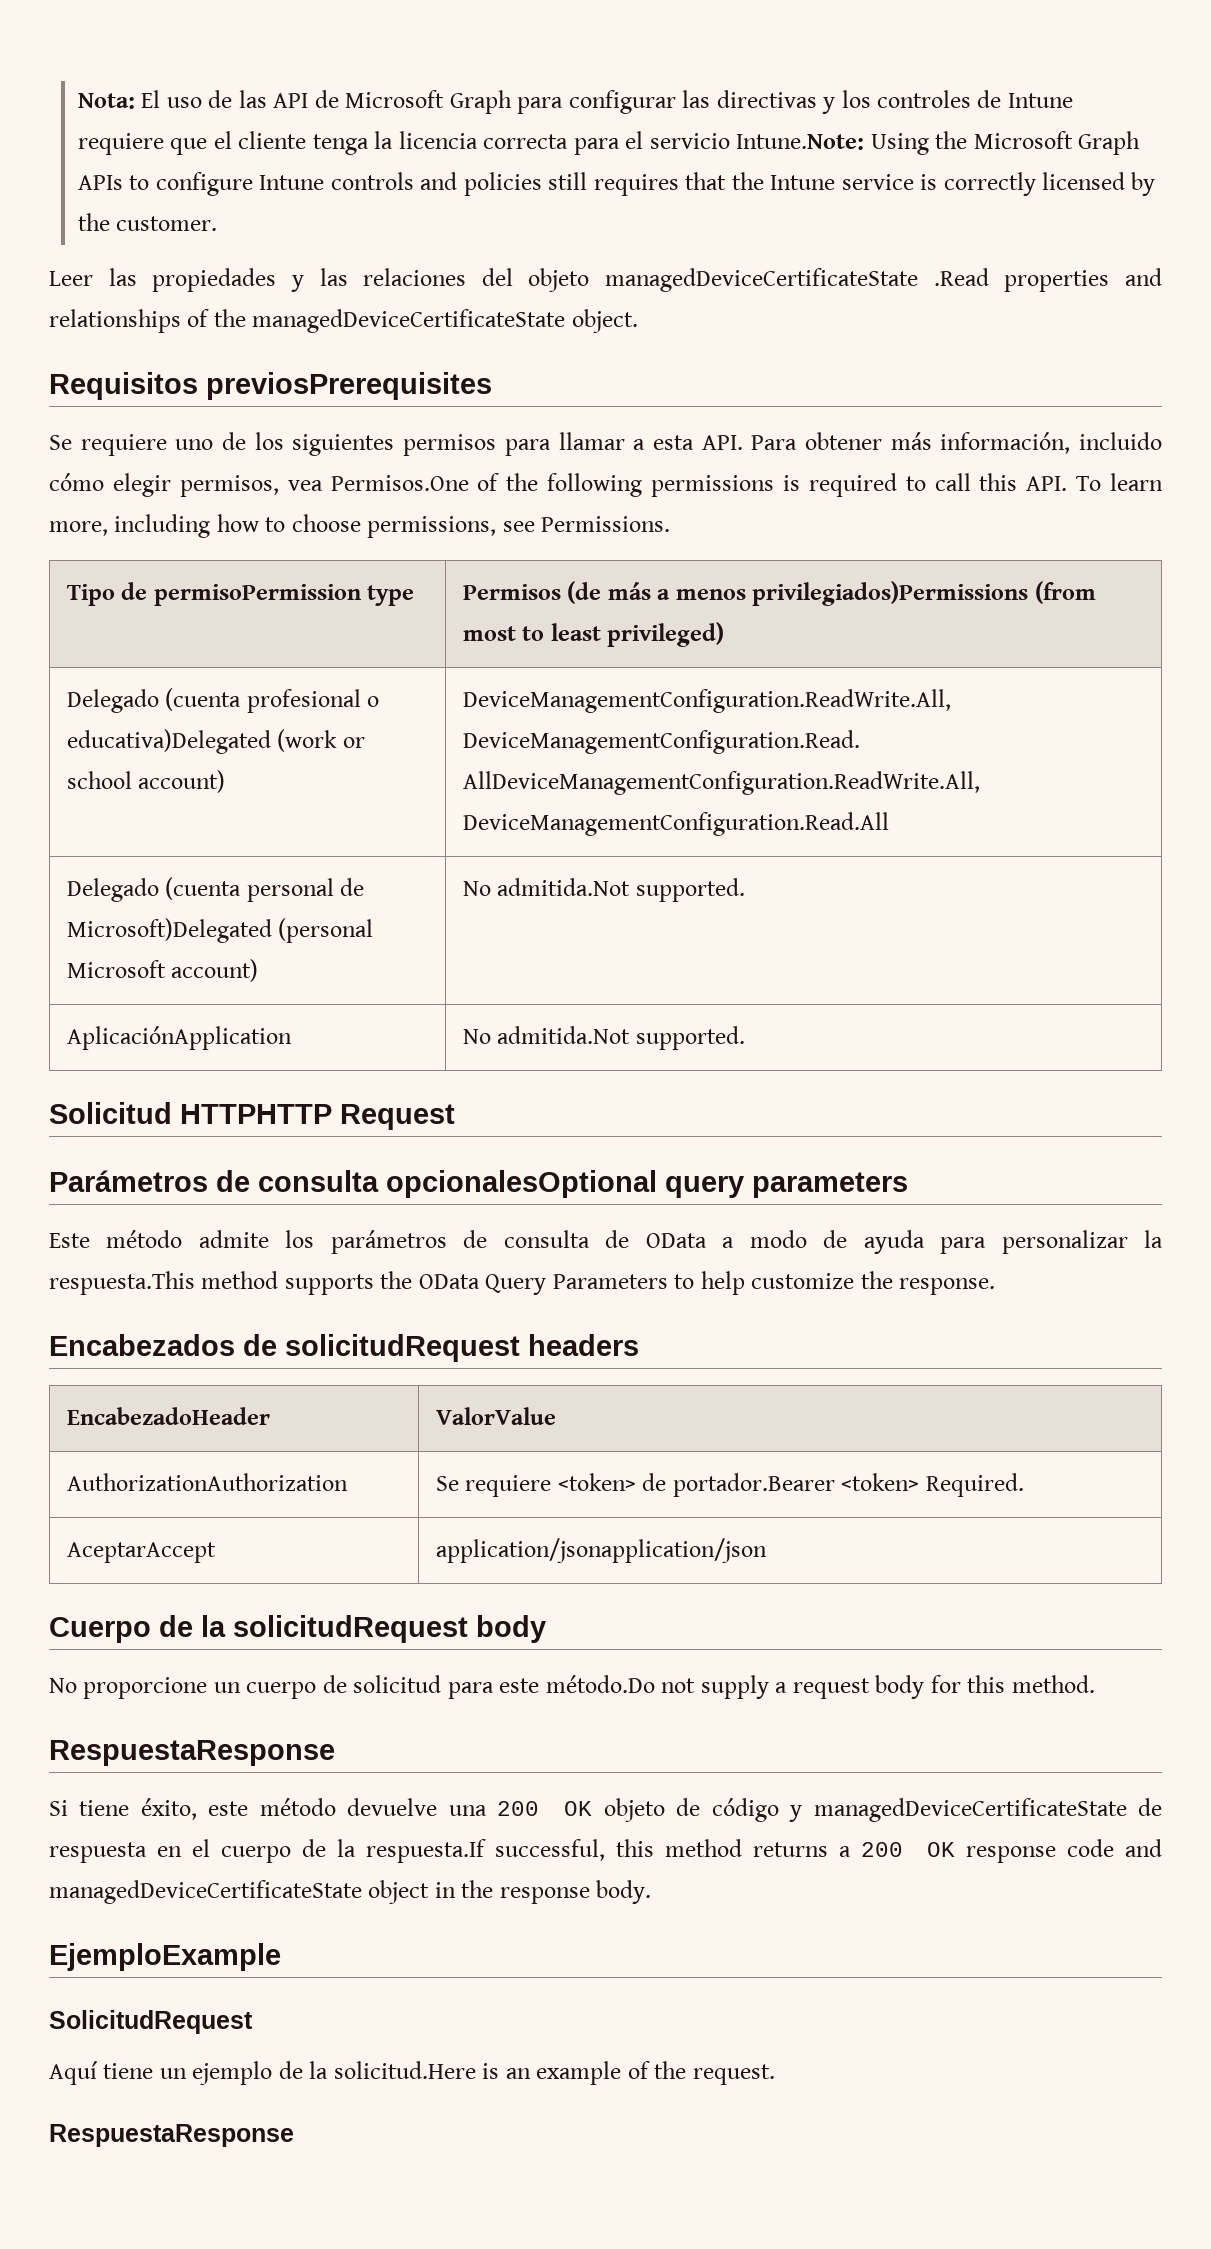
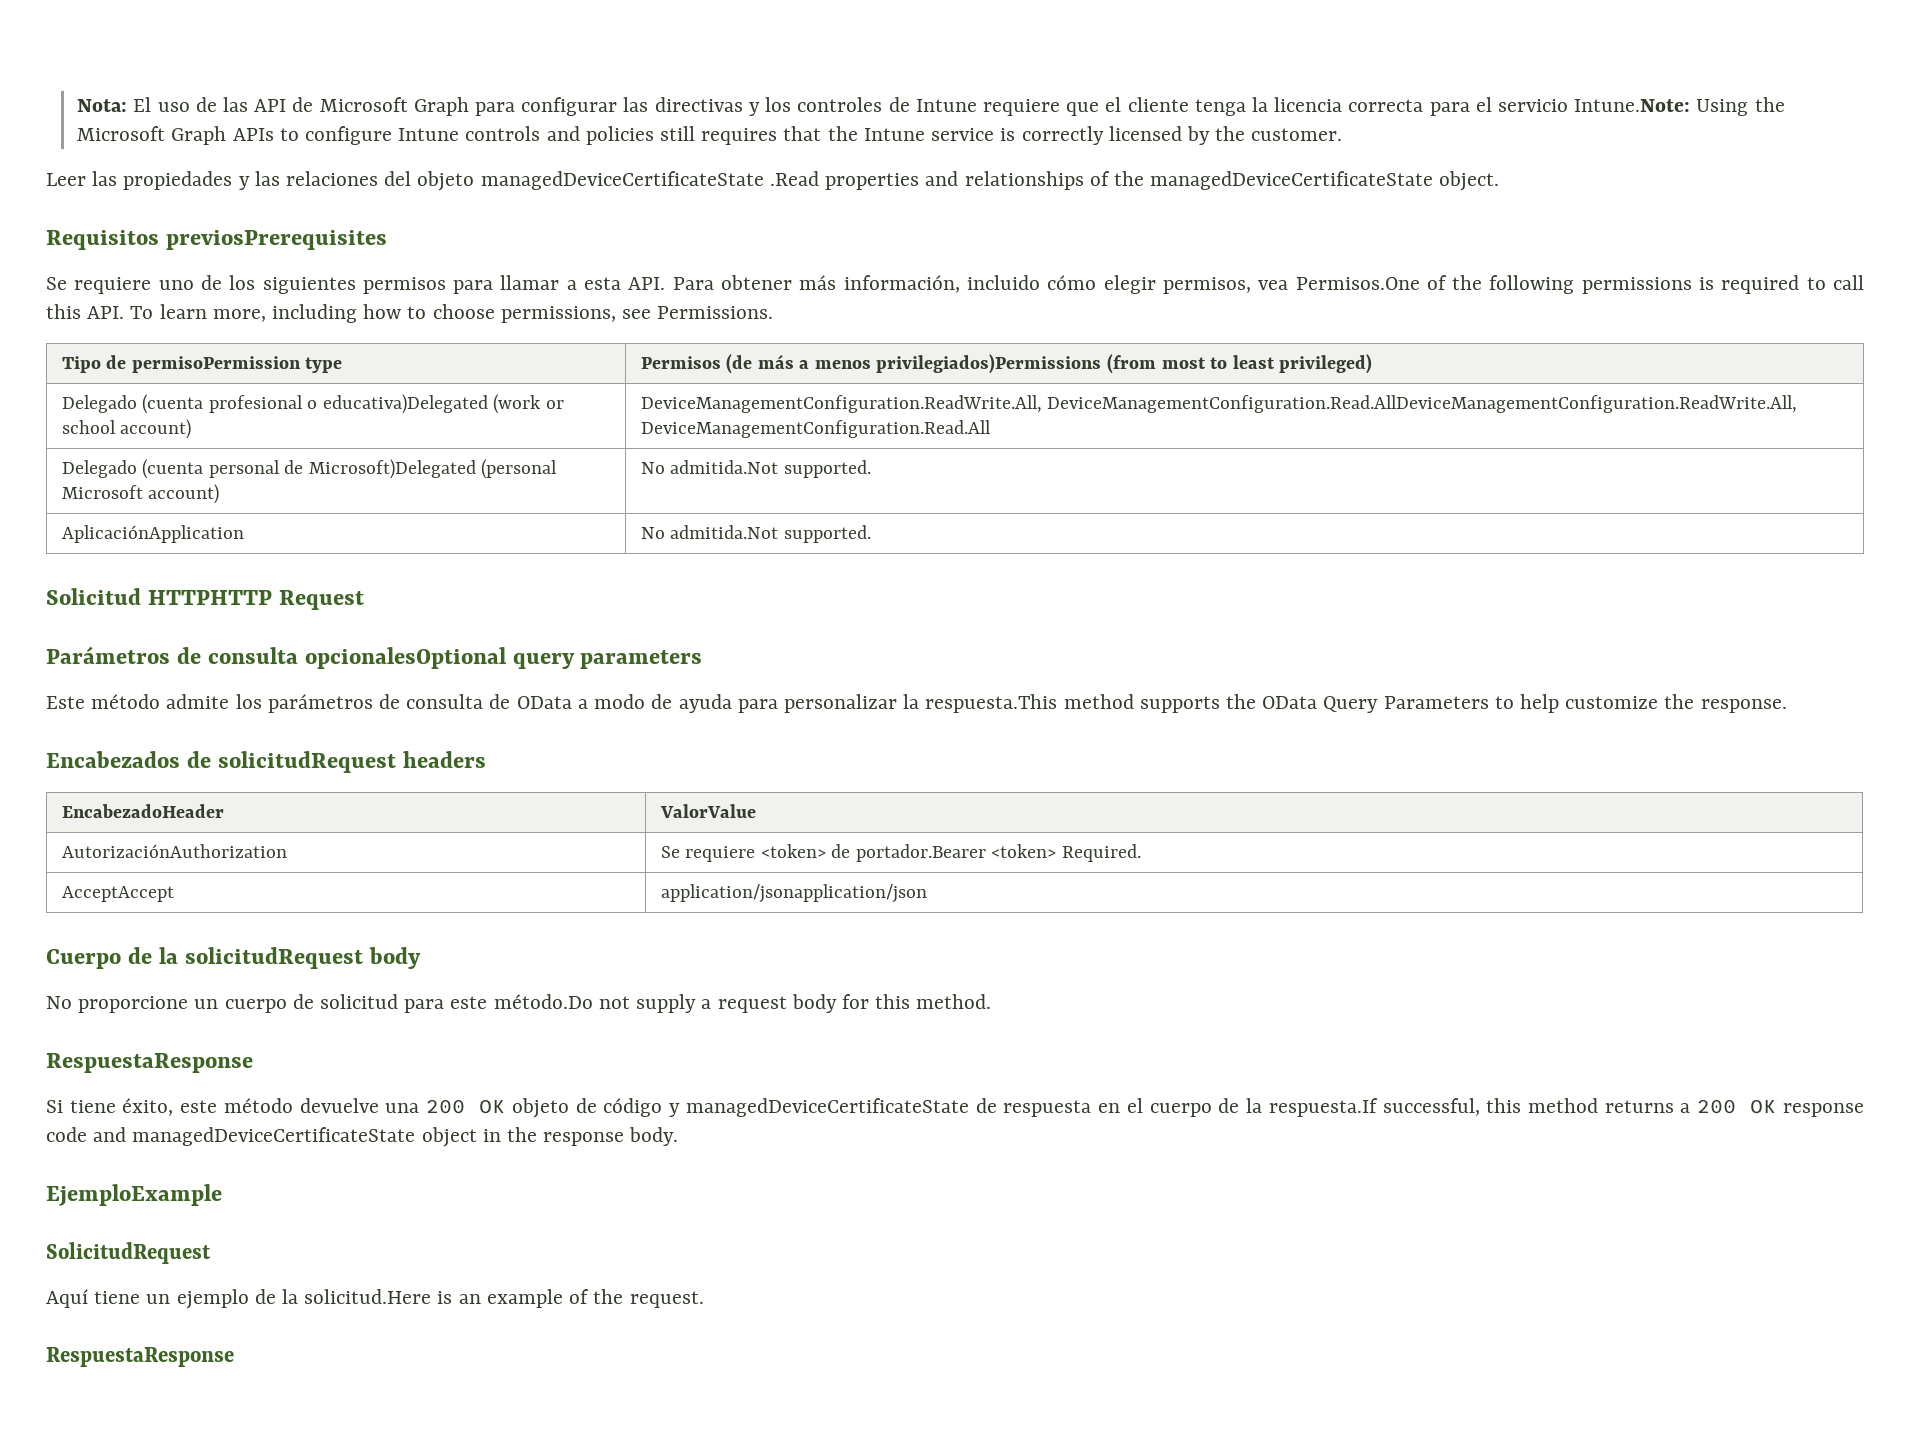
[66,1473,348,1491] AuthorizationAuthorization -> [61,844,287,858] AutorizaciónAuthorization
[66,1542,216,1563] AceptarAccept -> [61,886,174,902] AcceptAccept

